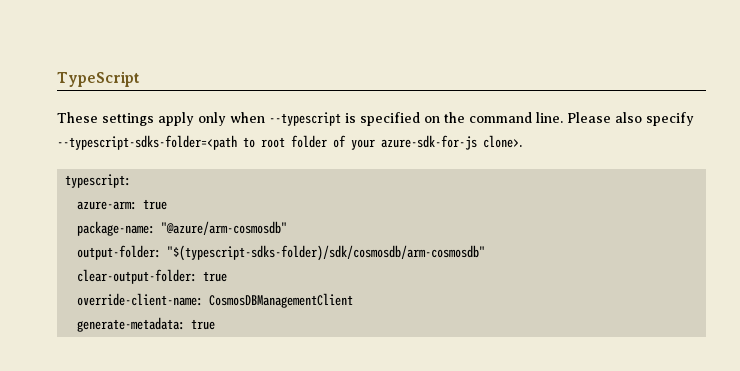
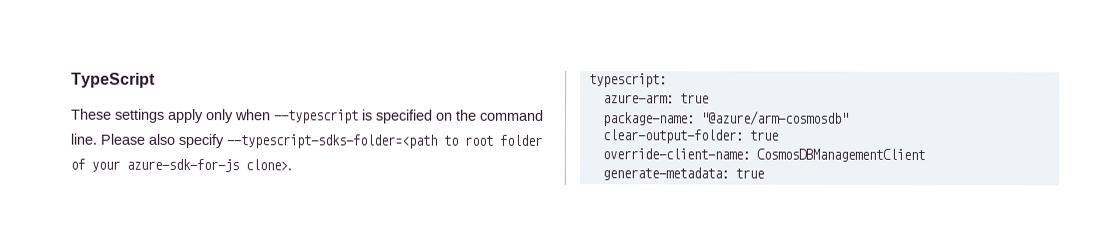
[77,245,486,261] // output-folder: "$(typescript-sdks-folder)/sdk/cosmosdb/arm-cosmosdb" -> (849, 118) none

